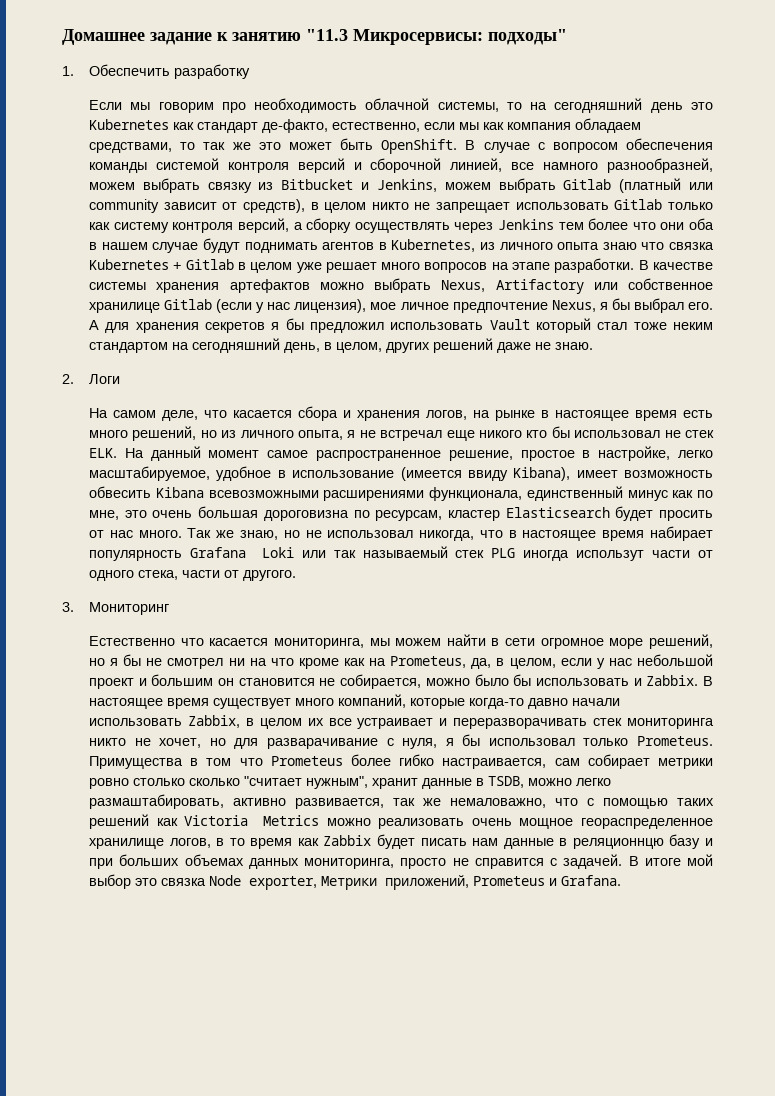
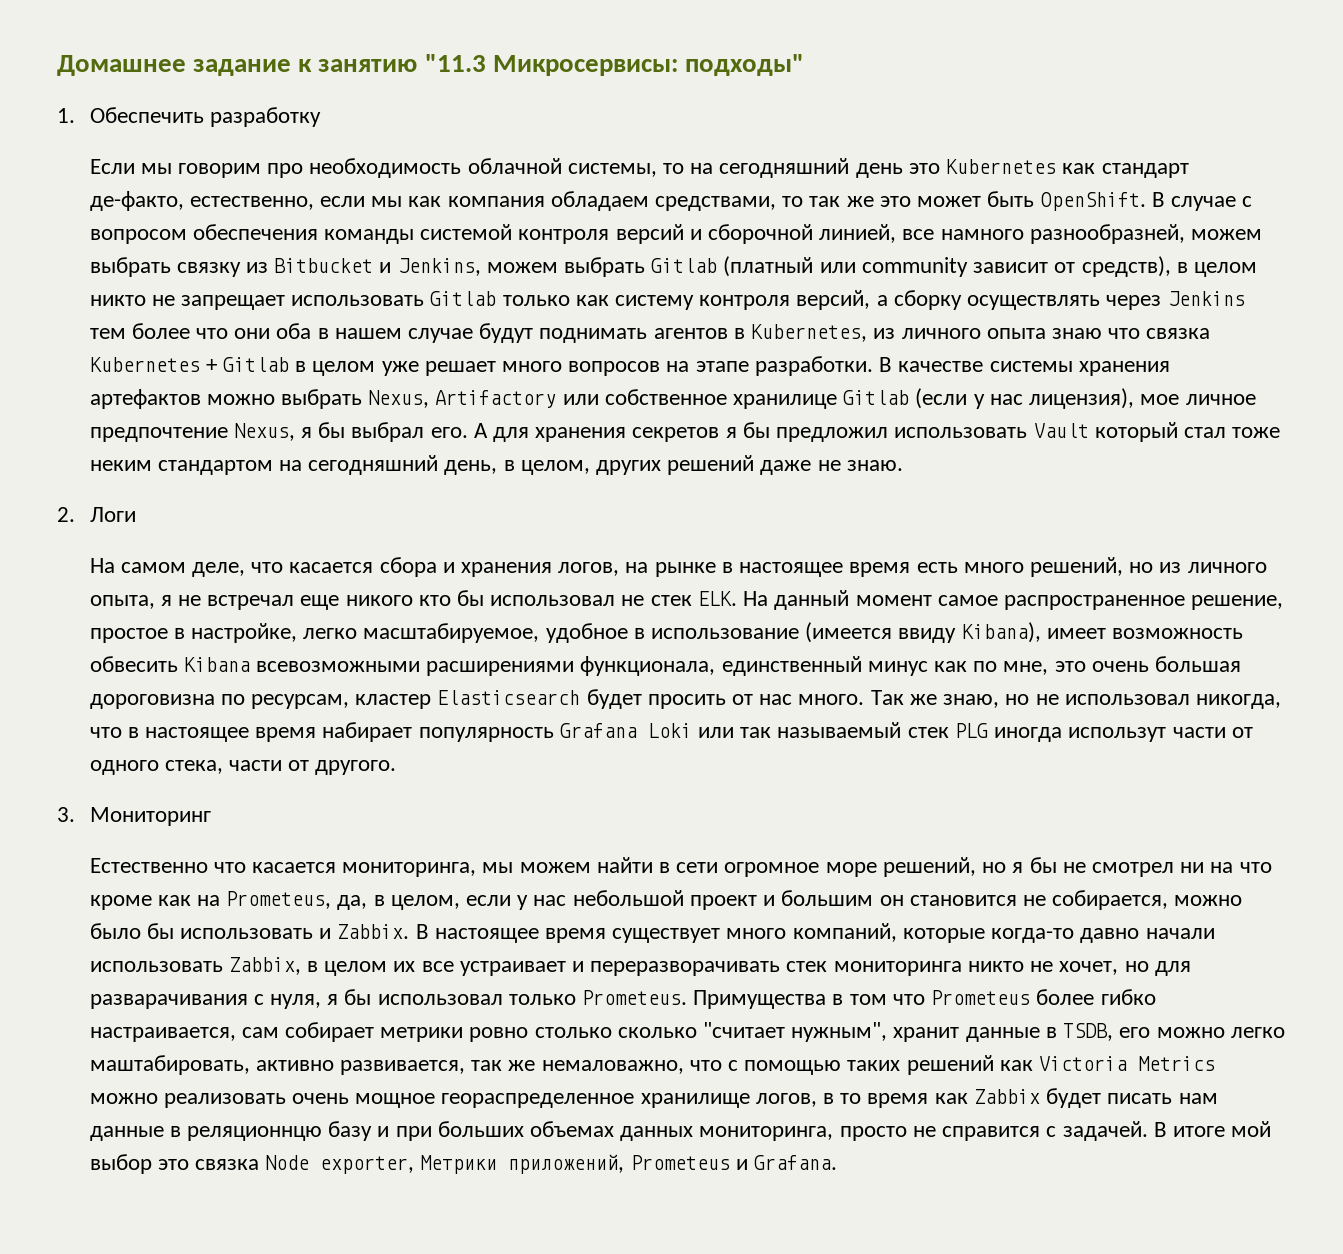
[266,738,378,749] разварачивание -> [89,994,248,1009] разварачивания
(525, 782) none -> [1119,1027,1151,1038] его
[89,794,225,809] размаштабировать, -> [89,1055,250,1075] маштабировать,

